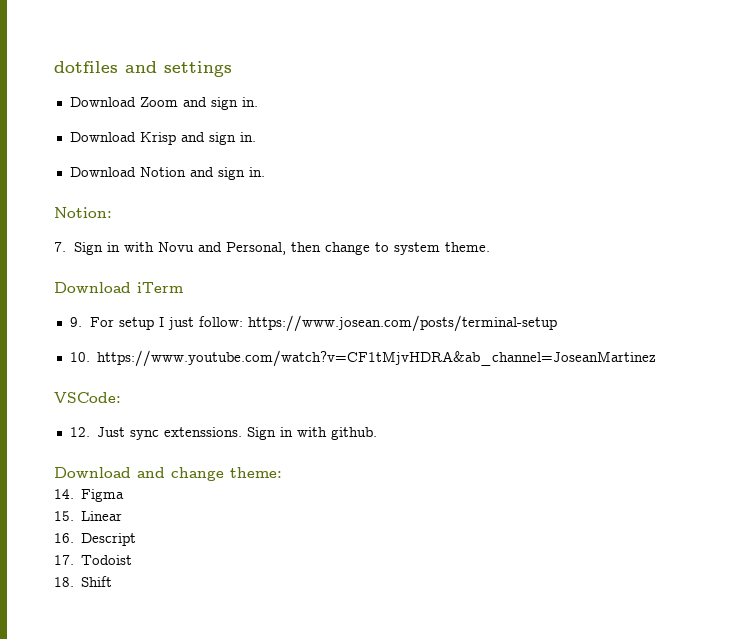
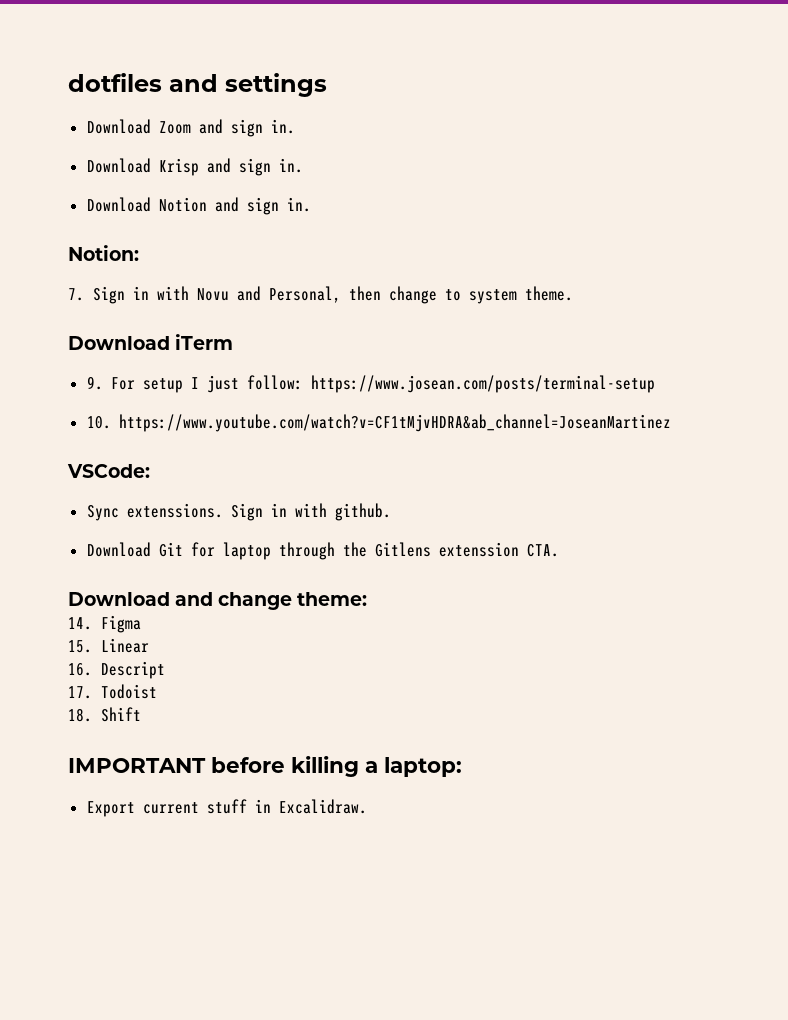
[69,427,160,440] 12. Just sync -> [86,505,119,521] Sync
(378, 433) none -> [86,542,559,560] // Download Git for laptop through the Gitlens extenssion CTA.
(113, 581) none -> [68,756,462,777] [86,799,367,817] // IMPORTANT before killing a laptop: // Export current stuff in Excalidraw.

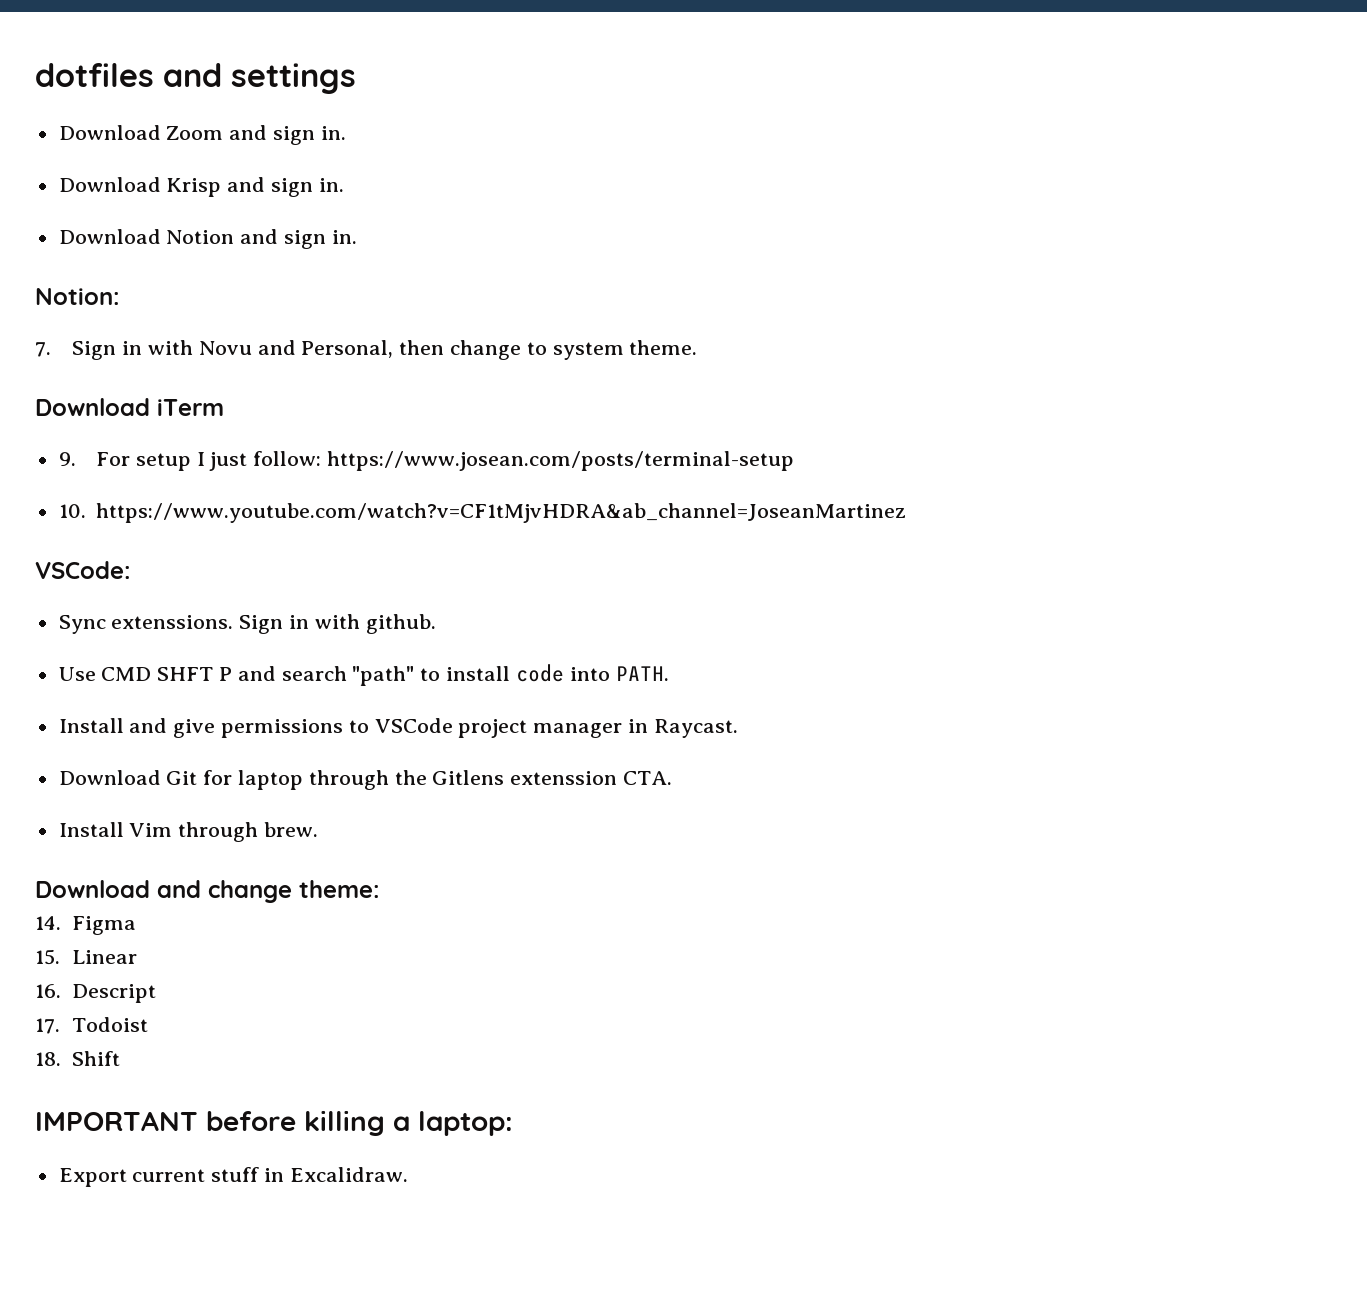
(391, 512) none -> [58,664,669,686] [58,718,738,738] // Use CMD SHFT P and search "path" to install code into PATH. // Install and give permissions to VSCode project manager in Raycast.
(559, 550) none -> [58,822,319,842] // Install Vim through brew.

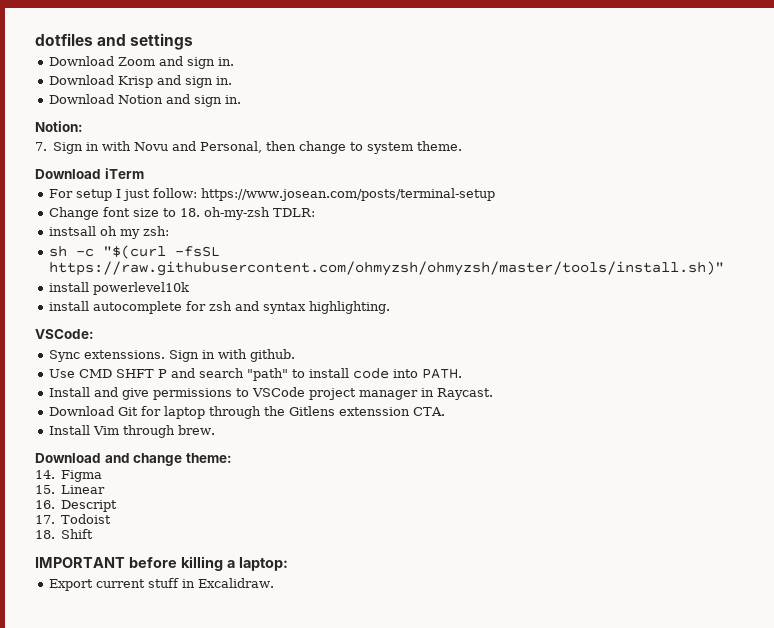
[58,452,76,466] 9. -> (144, 173) none
[58,503,907,523] 10. https://www.youtube.com/watch?v=CF1tMjvHDRA&ab_channel=JoseanMartinez -> [48,207,315,220] [48,226,169,239] [48,245,220,259] [48,261,724,276] [48,282,189,295] [48,301,390,314] Change font size to 18. oh-my-zsh TDLR: // instsall oh my zsh: // sh -c "$(curl -fsSL https://raw.githubusercontent.com/ohmyzsh/ohmyzsh/master/tools/install.sh)" // install powerlevel10k // install autocomplete for zsh and syntax highlighting.

